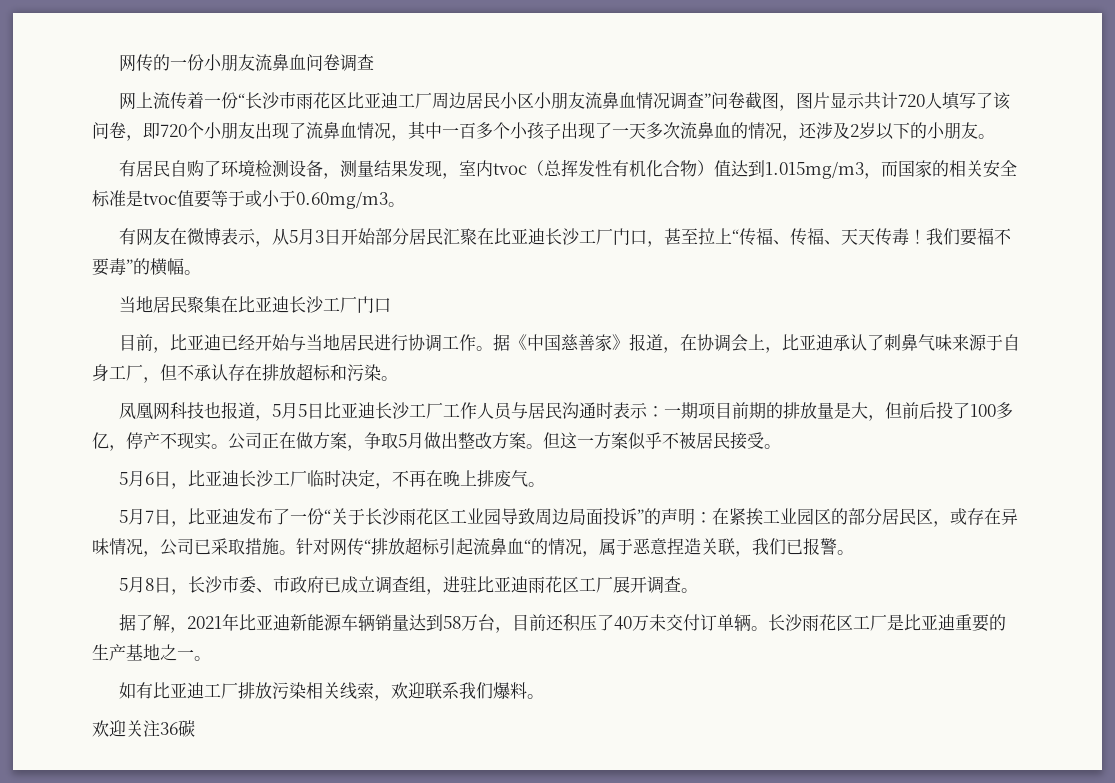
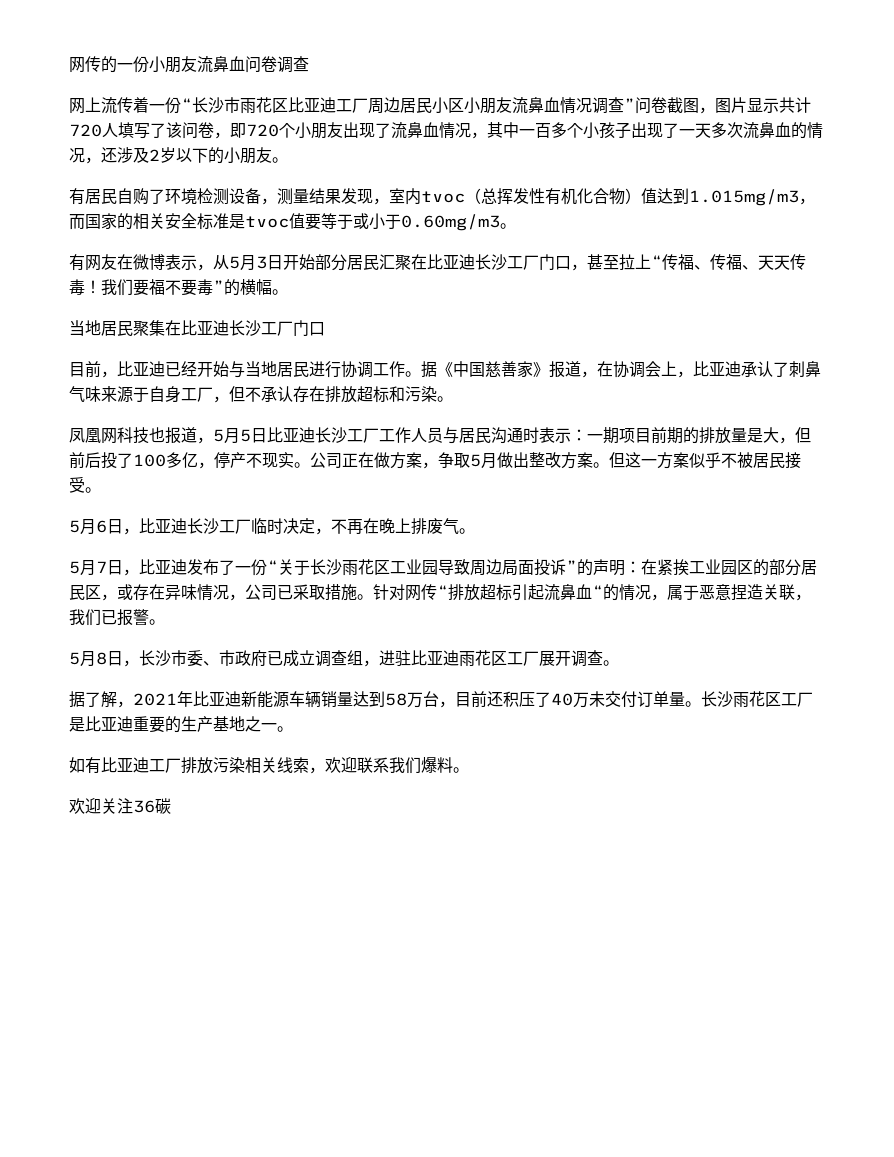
[734,614,752,632] 辆 -> [669,692,685,706] 量

